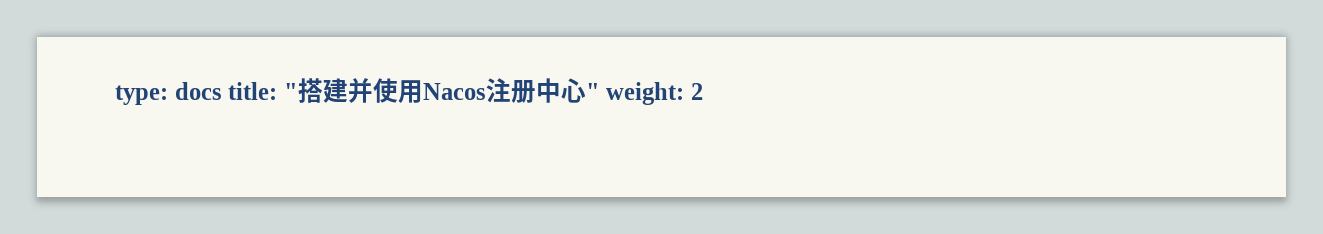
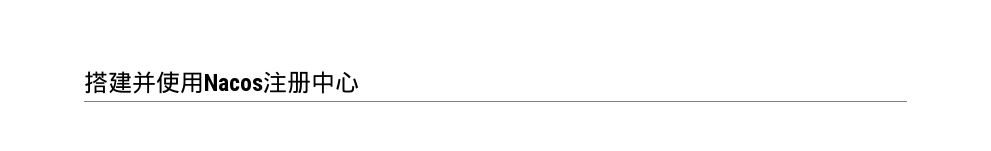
[115,82,298,105] type: docs title: " -> (84, 82) none
[585,82,704,105] " weight: 2 -> (359, 82) none

